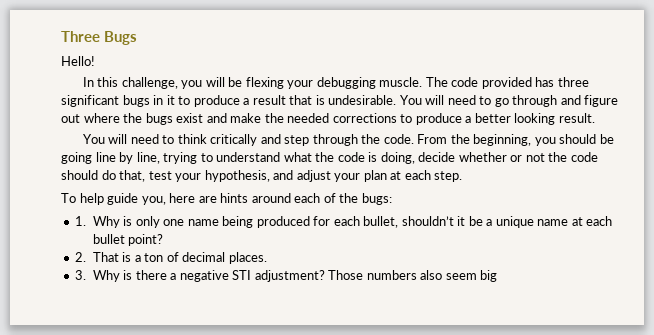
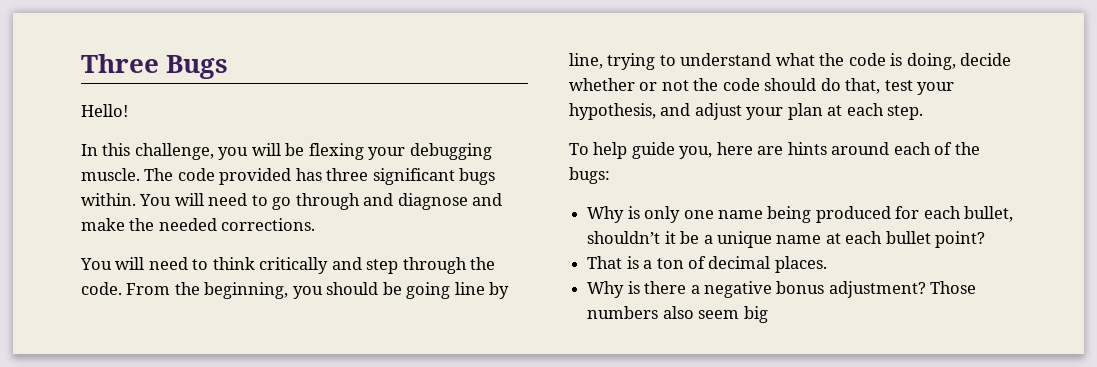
[153,95,397,107] in it to produce a result that is undesirable. -> [81,193,136,206] within.
[584,95,619,107] [61,113,595,125] figure out where the bugs exist and make the needed corrections to produce a better looking result. -> [397,193,503,210] [81,218,316,231] diagnose and make the needed corrections.
[75,216,87,226] 1. -> (610, 175) none
[75,252,87,262] 2. -> (986, 239) none
[75,270,87,280] 3. -> (827, 264) none
[232,270,252,280] STI -> [776,281,825,294] bonus

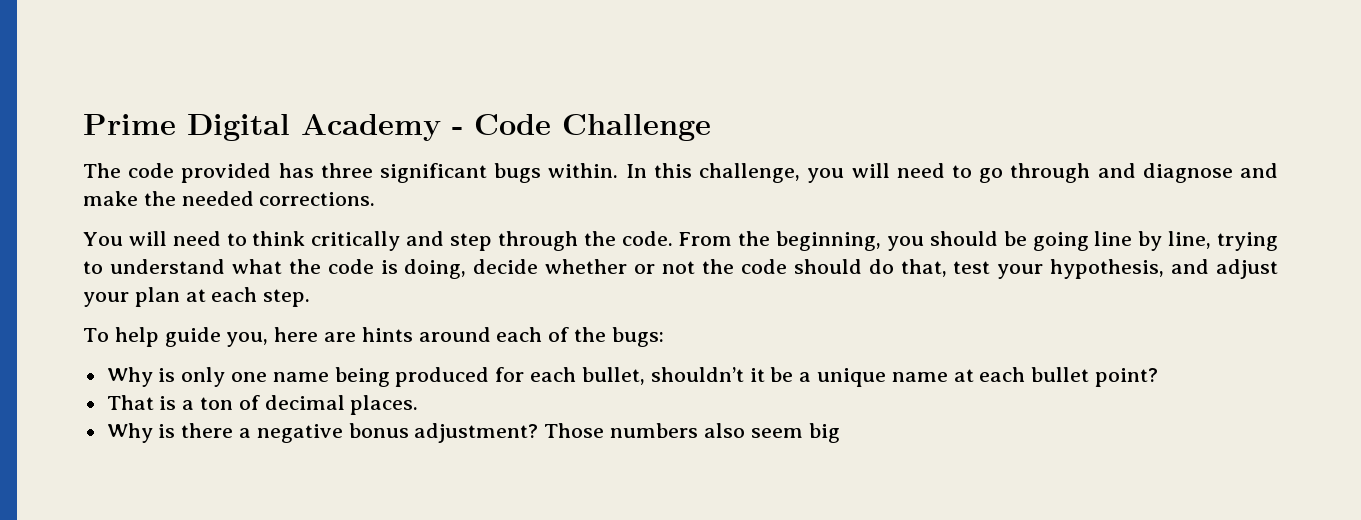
[81,54,229,79] [81,104,128,117] [81,143,492,160] [81,168,140,181] Three Bugs // Hello! // In this challenge, you will be flexing your debugging muscle. -> [83,114,711,141] Prime Digital Academy - Code Challenge //
[139,194,172,206] You -> [625,163,845,183] In this challenge, you

